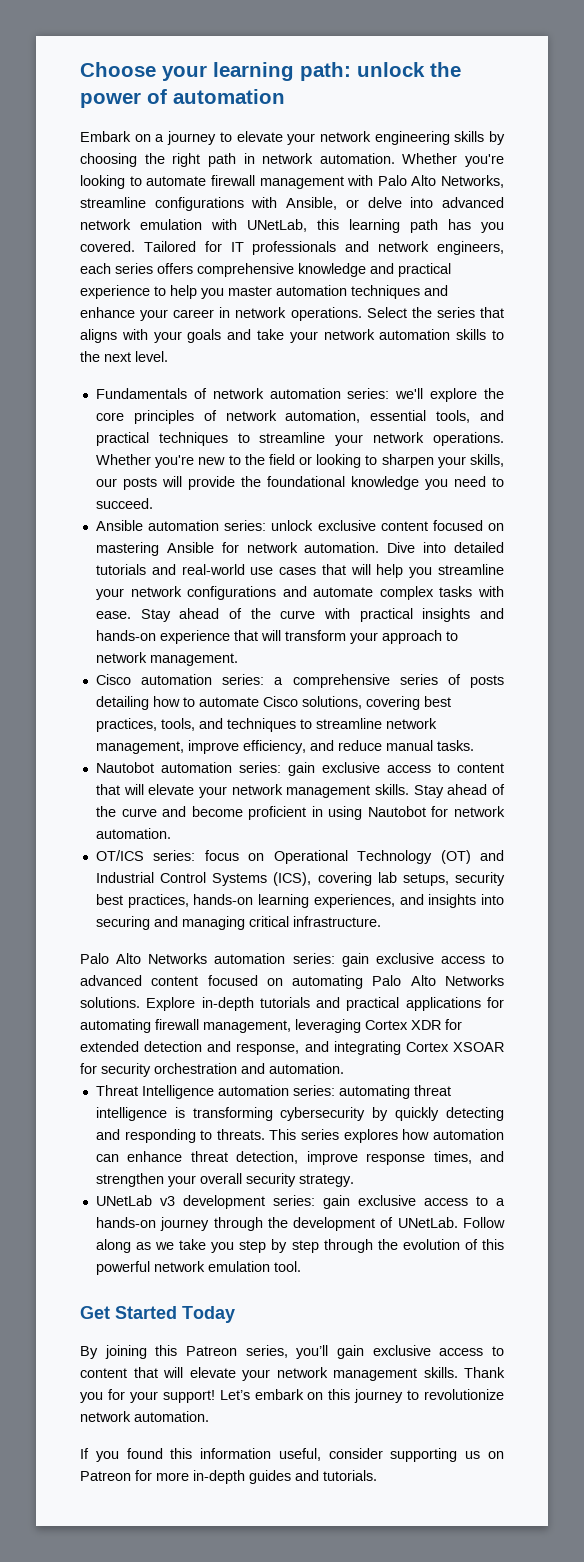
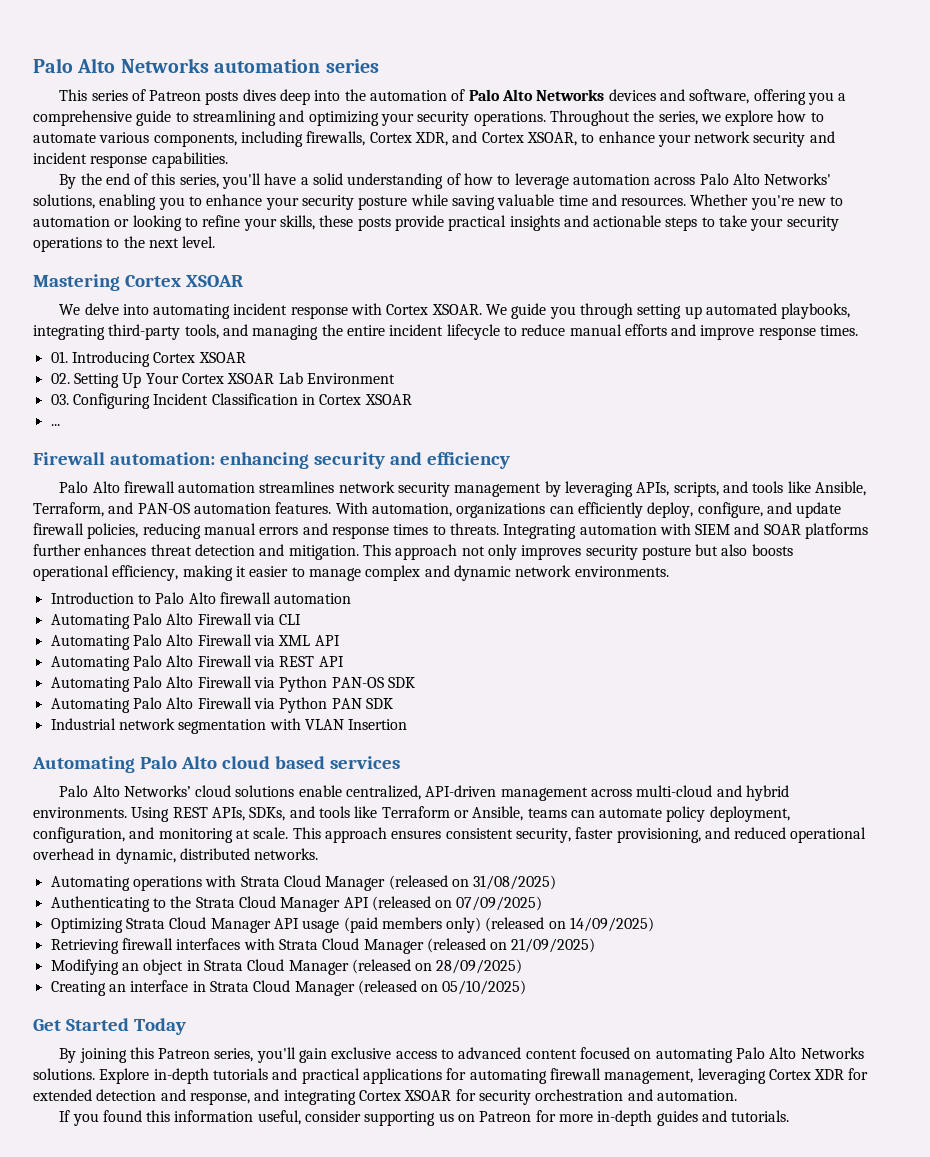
[80,62,461,81] [80,89,285,108] [80,131,505,145] [80,153,504,167] [80,175,504,189] [80,197,505,211] [80,219,504,233] [80,241,504,255] [80,263,451,277] [80,285,448,299] [80,307,504,321] [80,329,505,343] [80,351,168,362] [95,388,504,402] [95,410,504,424] [95,432,505,446] [95,454,504,468] [95,476,504,490] [95,498,153,509] [95,520,504,531] [95,542,504,556] [95,564,505,578] [95,586,504,600] [95,608,504,622] [95,630,458,644] [95,652,238,666] [95,674,504,688] [95,696,451,710] [95,718,437,732] [95,740,474,754] [95,762,505,776] [95,784,505,798] [95,806,506,820] [95,828,171,839] [95,850,505,864] [95,872,505,886] [95,894,505,908] [95,916,381,930] [80,953,335,964] Choose your learning path: unlock the power of automation // Embark on a journey to elevate your network engineering skills by choosing the right path in network automation. Whether you're looking to automate firewall management with Palo Alto Networks, streamline configurations with Ansible, or delve into advanced network emulation with UNetLab, this learning path has you covered. Tailored for IT professionals and network engineers, each series offers comprehensive knowledge and practical experience to help you master automation techniques and enhance your career in network operations. Select the series that aligns with your goals and take your network automation skills to the next level. // Fundamentals of network automation series: we'll explore the core principles of network automation, essential tools, and practical techniques to streamline your network operations. Whether you're new to the field or looking to sharpen your skills, our posts will provide the foundational knowledge you need to succeed. // Ansible automation series: unlock exclusive content focused on mastering Ansible for network automation. Dive into detailed tutorials and real-world use cases that will help you streamline your network configurations and automate complex tasks with ease. Stay ahead of the curve with practical insights and hands-on experience that will transform your approach to network management. // Cisco automation series: a comprehensive series of posts detailing how to automate Cisco solutions, covering best practices, tools, and techniques to streamline network management, improve efficiency, and reduce manual tasks. // Nautobot automation series: gain exclusive access to content that will elevate your network management skills. Stay ahead of the curve and become proficient in using Nautobot for network automation. // OT/ICS series: focus on Operational Technology (OT) and Industrial Control Systems (ICS), covering lab setups, security best practices, hands-on learning experiences, and insights into securing and managing critical infrastructure. // Palo Alto Networks automation series: -> [33,58,379,73] [59,89,847,105] [33,110,824,126] [33,131,835,147] [33,152,228,168] [59,173,832,189] [33,194,844,210] [33,215,839,231] [33,236,216,252] [33,274,243,291] [59,303,851,319] [33,324,859,340] [50,351,246,367] [50,372,395,388] [50,393,412,409] [50,424,60,426] [33,452,510,469] [59,481,866,497] [33,502,842,518] [33,523,869,539] [33,544,793,560] [33,565,669,581] [50,592,352,604] [50,613,302,629] [50,634,340,650] [50,655,344,671] [50,676,415,692] [50,697,393,713] [50,718,408,734] [32,756,400,773] [59,785,790,801] [33,806,790,822] [33,827,867,843] [33,848,319,864] [50,875,557,891] [50,896,543,912] [50,917,655,933] [50,938,596,954] [50,959,523,975] [50,980,527,996] [33,1018,186,1035] [59,1047,296,1063] Palo Alto Networks automation series // This series of Patreon posts dives deep into the automation of Palo Alto Networks devices and software, offering you a comprehensive guide to streamlining and optimizing your security operations. Throughout the series, we explore how to automate various components, including firewalls, Cortex XDR, and Cortex XSOAR, to enhance your network security and incident response capabilities. // By the end of this series, you'll have a solid understanding of how to leverage automation across Palo Alto Networks' solutions, enabling you to enhance your security posture while saving valuable time and resources. Whether you're new to automation or looking to refine your skills, these posts provide practical insights and actionable steps to take your security operations to the next level. // Mastering Cortex XSOAR // We delve into automating incident response with Cortex XSOAR. We guide you through setting up automated playbooks, integrating third-party tools, and managing the entire incident lifecycle to reduce manual efforts and improve response times. // 01. Introducing Cortex XSOAR // 02. Setting Up Your Cortex XSOAR Lab Environment // 03. Configuring Incident Classification in Cortex XSOAR // ... // Firewall automation: enhancing security and efficiency // Palo Alto firewall automation streamlines network security management by leveraging APIs, scripts, and tools like Ansible, Terraform, and PAN-OS automation features. With automation, organizations can efficiently deploy, configure, and update firewall policies, reducing manual errors and response times to threats. Integrating automation with SIEM and SOAR platforms further enhances threat detection and mitigation. This approach not only improves security posture but also boosts operational efficiency, making it easier to manage complex and dynamic network environments. // Introduction to Palo Alto firewall automation // Automating Palo Alto Firewall via CLI // Automating Palo Alto Firewall via XML API // Automating Palo Alto Firewall via REST API // Automating Palo Alto Firewall via Python PAN-OS SDK // Automating Palo Alto Firewall via Python PAN SDK // Industrial network segmentation with VLAN Insertion // Automating Palo Alto cloud based services // Palo Alto Networks’ cloud solutions enable centralized, API-driven management across multi-cloud and hybrid environments. Using REST APIs, SDKs, and tools like Terraform or Ansible, teams can automate policy deployment, configuration, and monitoring at scale. This approach ensures consistent security, faster provisioning, and reduced operational overhead in dynamic, distributed networks. // Automating operations with Strata Cloud Manager (released on 31/08/2025) // Authenticating to the Strata Cloud Manager API (released on 07/09/2025) // Optimizing Strata Cloud Manager API usage (paid members only) (released on 14/09/2025) // Retrieving firewall interfaces with Strata Cloud Manager (released on 21/09/2025) // Modifying an object in Strata Cloud Manager (released on 28/09/2025) // Creating an interface in Strata Cloud Manager (released on 05/10/2025) // Get Started Today // By joining this Patreon series, you'll
[95,1085,451,1099] [95,1107,505,1121] [95,1129,505,1143] [95,1151,505,1165] [95,1173,354,1187] [95,1195,506,1209] [95,1217,505,1231] [95,1239,504,1253] [95,1261,301,1275] [80,1306,235,1323] [80,1345,505,1359] [80,1367,505,1381] [80,1389,504,1403] [80,1411,209,1422] // Threat Intelligence automation series: automating threat intelligence is transforming cybersecurity by quickly detecting and responding to threats. This series explores how automation can enhance threat detection, improve response times, and strengthen your overall security strategy. // UNetLab v3 development series: gain exclusive access to a hands-on journey through the development of UNetLab. Follow along as we take you step by step through the evolution of this powerful network emulation tool. // Get Started Today // By joining this Patreon series, you’ll gain exclusive access to content that will elevate your network management skills. Thank you for your support! Let’s embark on this journey to revolutionize network automation. -> (737, 1095) none

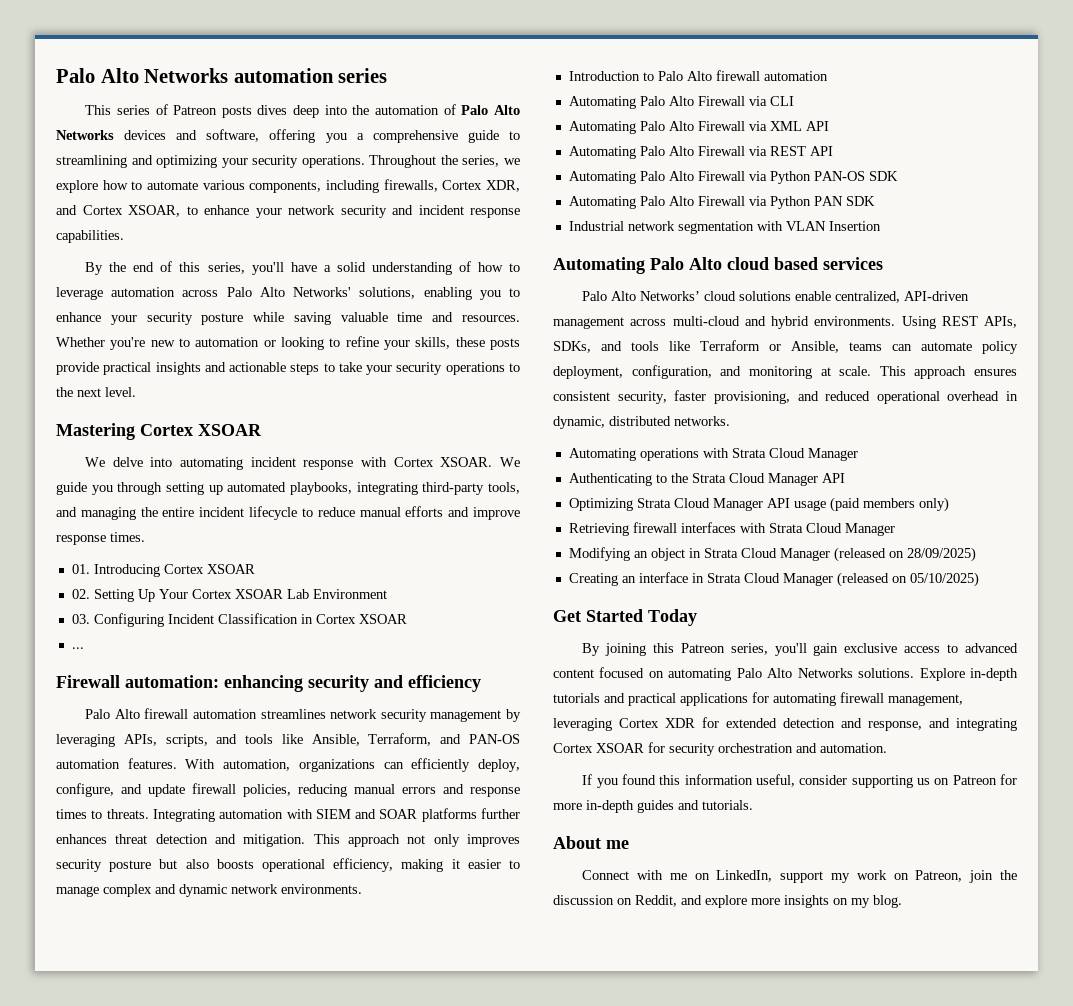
[388,875,557,890] (released on 31/08/2025) -> (858, 454) none
[371,896,543,911] (released on 07/09/2025) -> (845, 478) none
[485,917,655,932] (released on 14/09/2025) -> (949, 504) none
[426,938,596,953] (released on 21/09/2025) -> (895, 529) none
(790, 1116) none -> [553,836,629,849] [582,870,1017,883] [553,895,902,908] // About me // Connect with me on LinkedIn, support my work on Patreon, join the discussion on Reddit, and explore more insights on my blog.

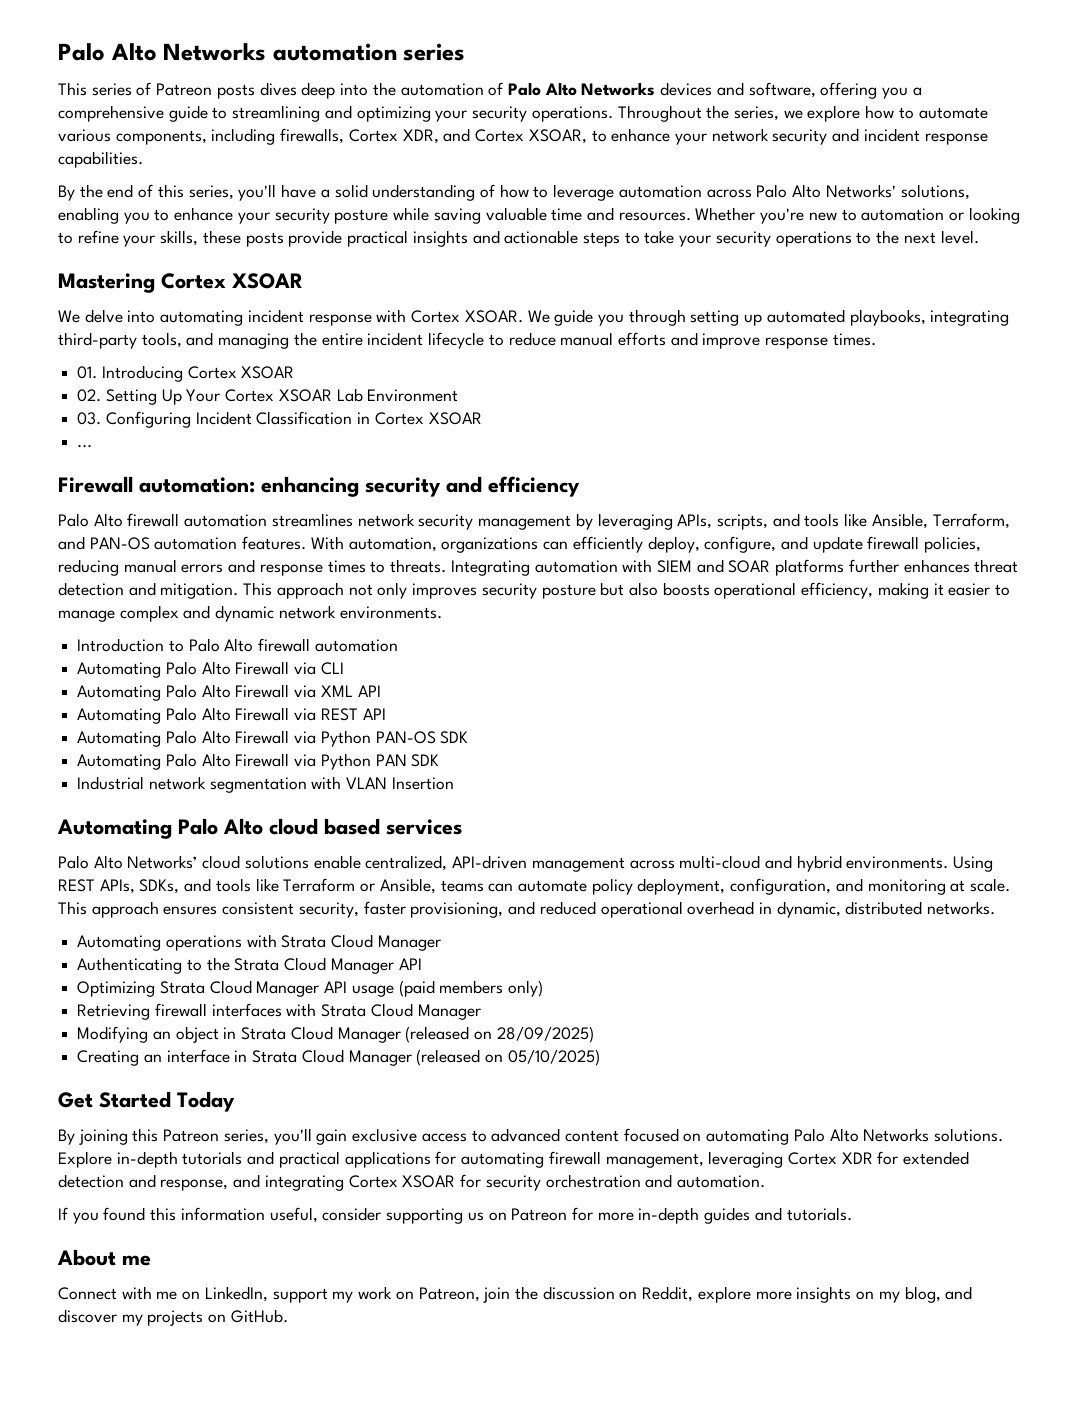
[681,895,702,905] and -> (694, 1294) none
[873,895,902,908] blog. -> [904,1286,973,1303] [58,1309,288,1326] blog, and discover my projects on GitHub.

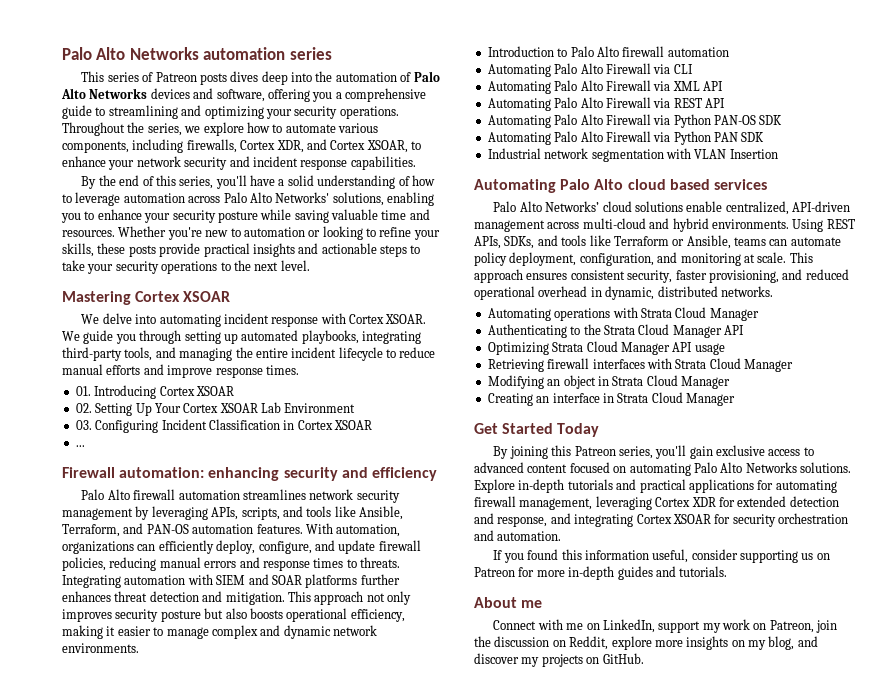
[398,980,544,997] (paid members only) -> (725, 349) none
[405,1026,594,1043] (released on 28/09/2025) -> (730, 382) none
[416,1049,600,1066] (released on 05/10/2025) -> (735, 399) none

